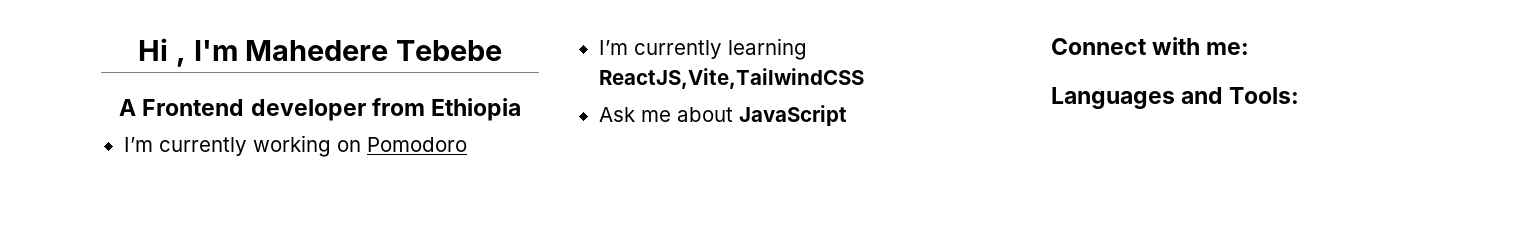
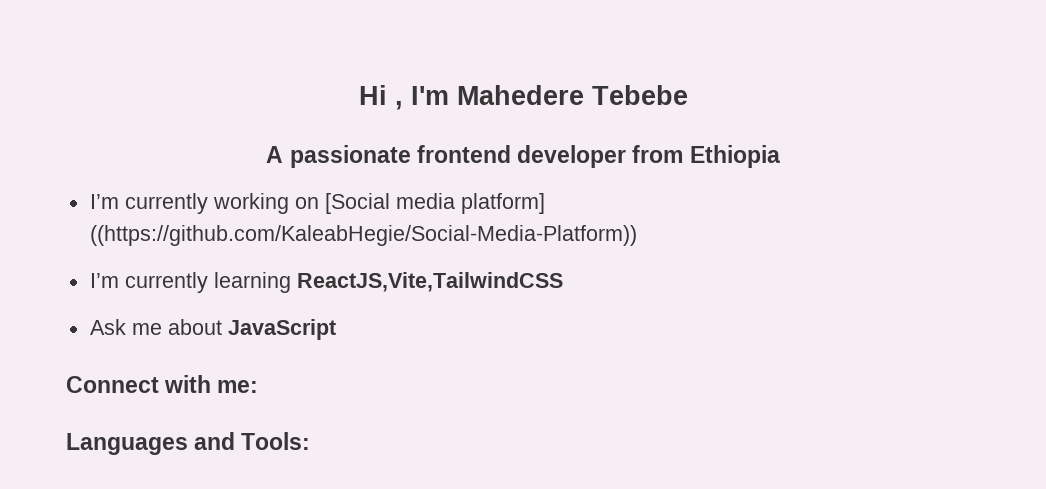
[142,99,245,116] Frontend -> [289,145,511,168] passionate frontend
[366,137,467,152] Pomodoro -> [324,193,545,214] [89,225,637,246] [Social media platform] ((https://github.com/KaleabHegie/Social-Media-Platform))

